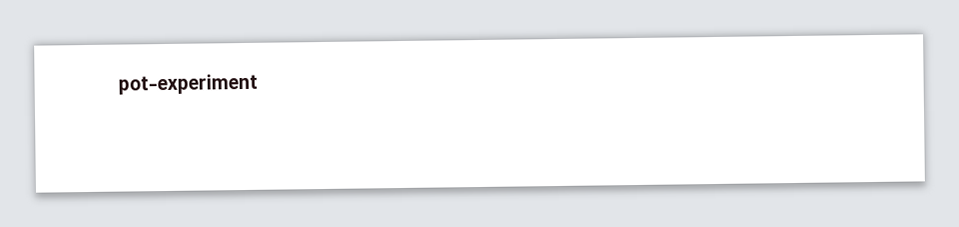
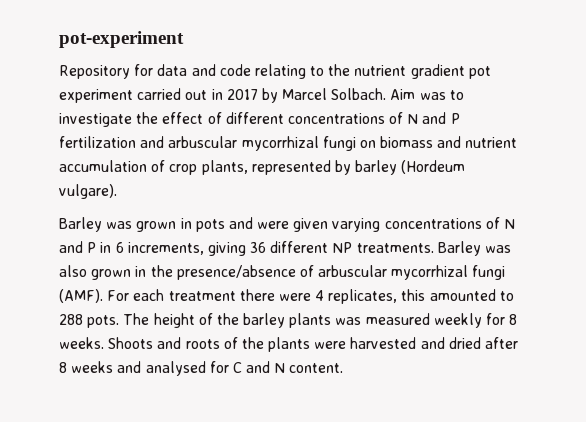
(258, 84) none -> [59,64,491,79] [59,88,464,103] [59,112,460,127] [59,136,518,151] [59,160,466,175] [59,184,117,199] [59,217,516,232] [59,241,512,256] [59,265,506,280] [59,289,514,304] [59,313,518,328] [59,337,519,352] [59,361,344,376] // Repository for data and code relating to the nutrient gradient pot experiment carried out in 2017 by Marcel Solbach. Aim was to investigate the effect of different concentrations of N and P fertilization and arbuscular mycorrhizal fungi on biomass and nutrient accumulation of crop plants, represented by barley (Hordeum vulgare). // Barley was grown in pots and were given varying concentrations of N and P in 6 increments, giving 36 different NP treatments. Barley was also grown in the presence/absence of arbuscular mycorrhizal fungi (AMF). For each treatment there were 4 replicates, this amounted to 288 pots. The height of the barley plants was measured weekly for 8 weeks. Shoots and roots of the plants were harvested and dried after 8 weeks and analysed for C and N content.

